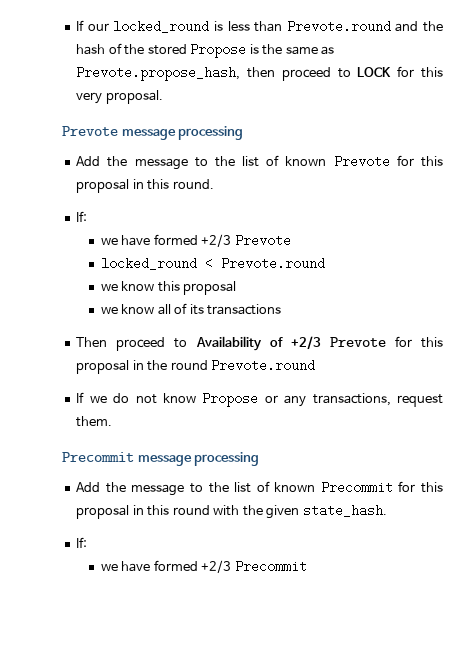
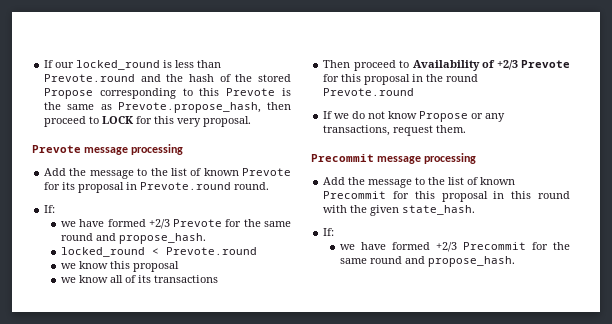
(247, 50) none -> [99,88,276,99] corresponding to this Prevote
[421,156,443,167] [76,179,170,193] this proposal in this -> [62,182,232,193] its proposal in Prevote.round
(291, 240) none -> [225,219,292,227] [61,233,207,244] for the same round and propose_hash.
(307, 566) none -> [532,242,570,250] [340,256,516,267] for the same round and propose_hash.

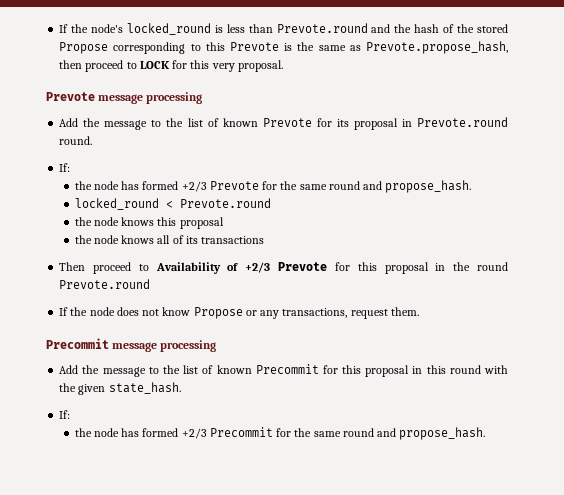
[44,60,75,68] If our -> [59,24,124,33] If the node's
[61,219,105,227] we have -> [74,181,140,190] the node has
[61,261,109,269] we know -> [74,217,155,226] the node knows
[61,275,109,283] we know -> [74,235,155,244] the node knows
[334,111,366,119] we do -> [70,307,139,316] the node does
[340,242,387,250] we have -> [74,428,140,437] the node has

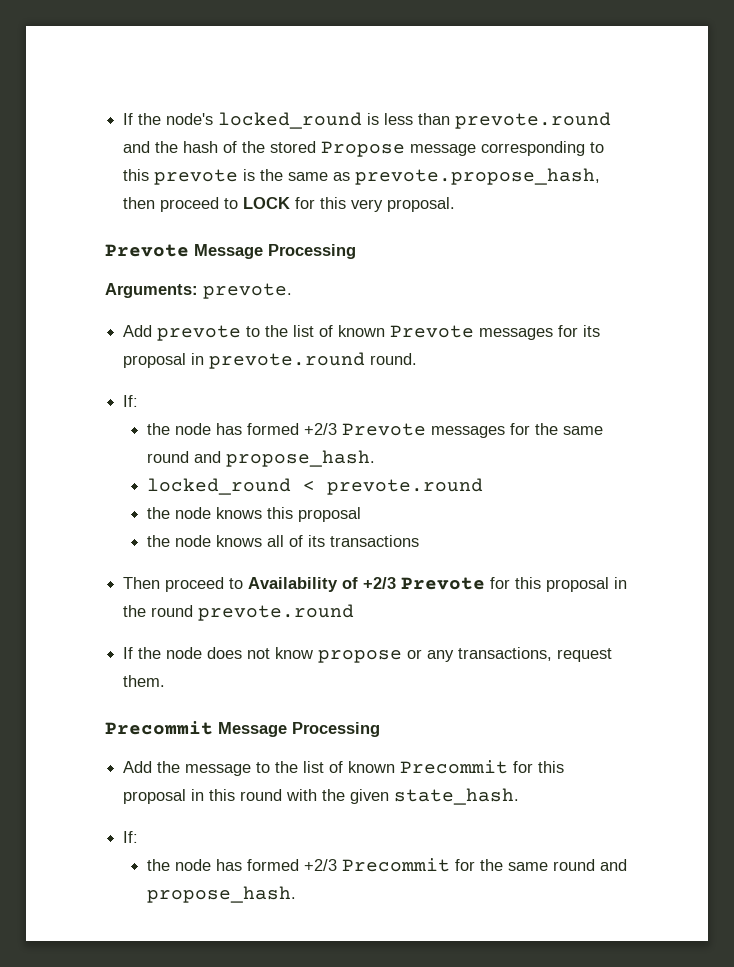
[276,23,368,33] Prevote.round -> [455,112,612,129] prevote.round
(109, 48) none -> [410,144,477,156] message
[229,42,279,51] Prevote -> [154,169,239,185] prevote
[365,41,508,54] Prevote.propose_hash, -> [355,168,601,185] prevote.propose_hash,
[98,92,203,104] [59,118,148,130] message processing // Add the message -> [194,244,356,259] [105,283,292,299] [123,325,242,341] Message Processing // Arguments: prevote. // Add prevote
(312, 122) none -> [479,328,554,340] messages
[417,117,509,127] Prevote.round -> [209,352,366,369] prevote.round
(259, 185) none -> [430,426,505,438] messages
[179,198,271,208] Prevote.round -> [326,478,483,495] prevote.round
[59,279,151,289] Prevote.round -> [198,604,355,621] prevote.round
[193,307,243,319] Propose -> [318,650,403,663] propose
[112,340,217,352] message processing -> [218,722,380,737] Message Processing

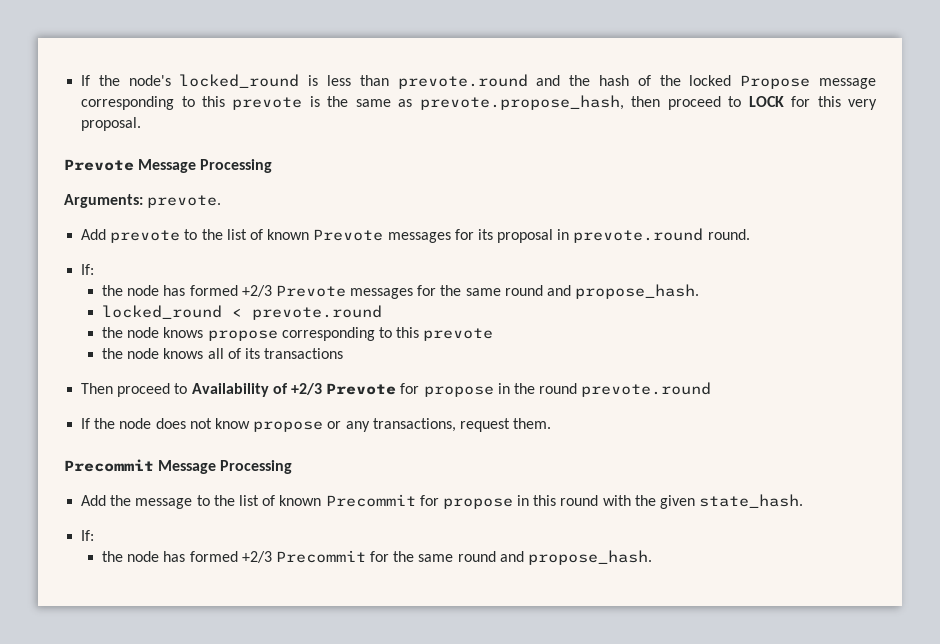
[270,141,317,153] stored -> [689,75,732,86] locked
[266,507,361,522] this proposal -> [207,327,494,341] propose corresponding to this prevote
[515,577,610,592] this proposal -> [423,386,494,397] propose
[538,761,565,773] [123,789,187,804] this proposal -> [442,498,513,509] propose

